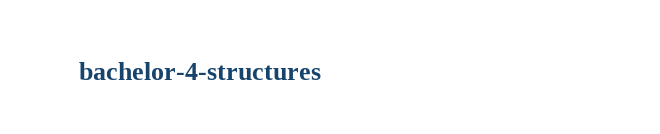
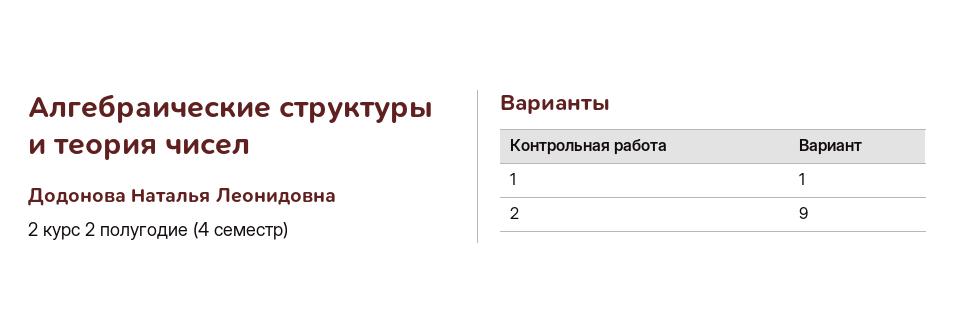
[79,62,321,80] bachelor-4-structures -> [28,94,434,123] [28,139,251,160] [28,188,336,206] [28,222,288,240] [500,95,610,114] [510,139,668,155] [799,139,863,155] [510,173,517,185] [799,173,806,185] [510,207,520,219] [799,207,809,219] Алгебраические структуры и теория чисел // Додонова Наталья Леонидовна // 2 курс 2 полугодие (4 семестр) // Варианты // Контрольная работа | Вариант // 1 | 1 // 2 | 9

